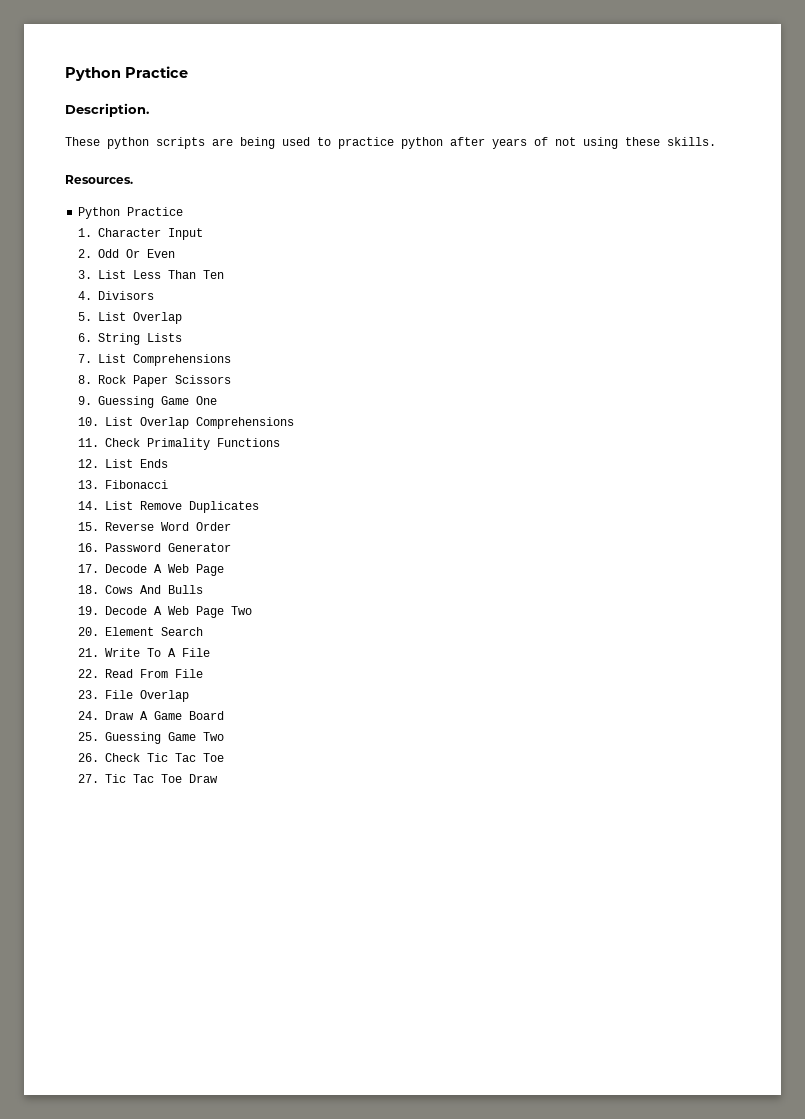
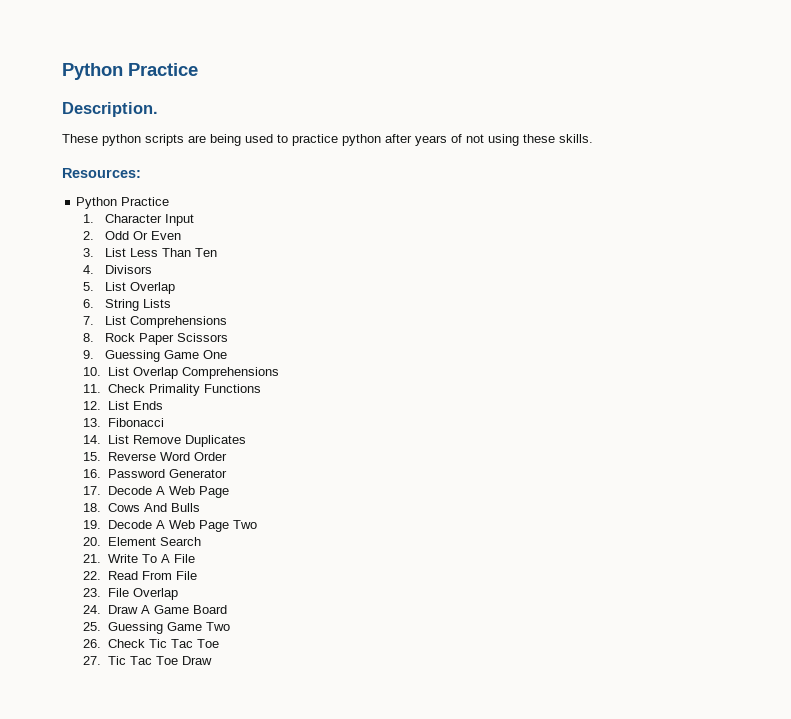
[65,175,133,184] Resources. -> [62,168,141,178] Resources:

